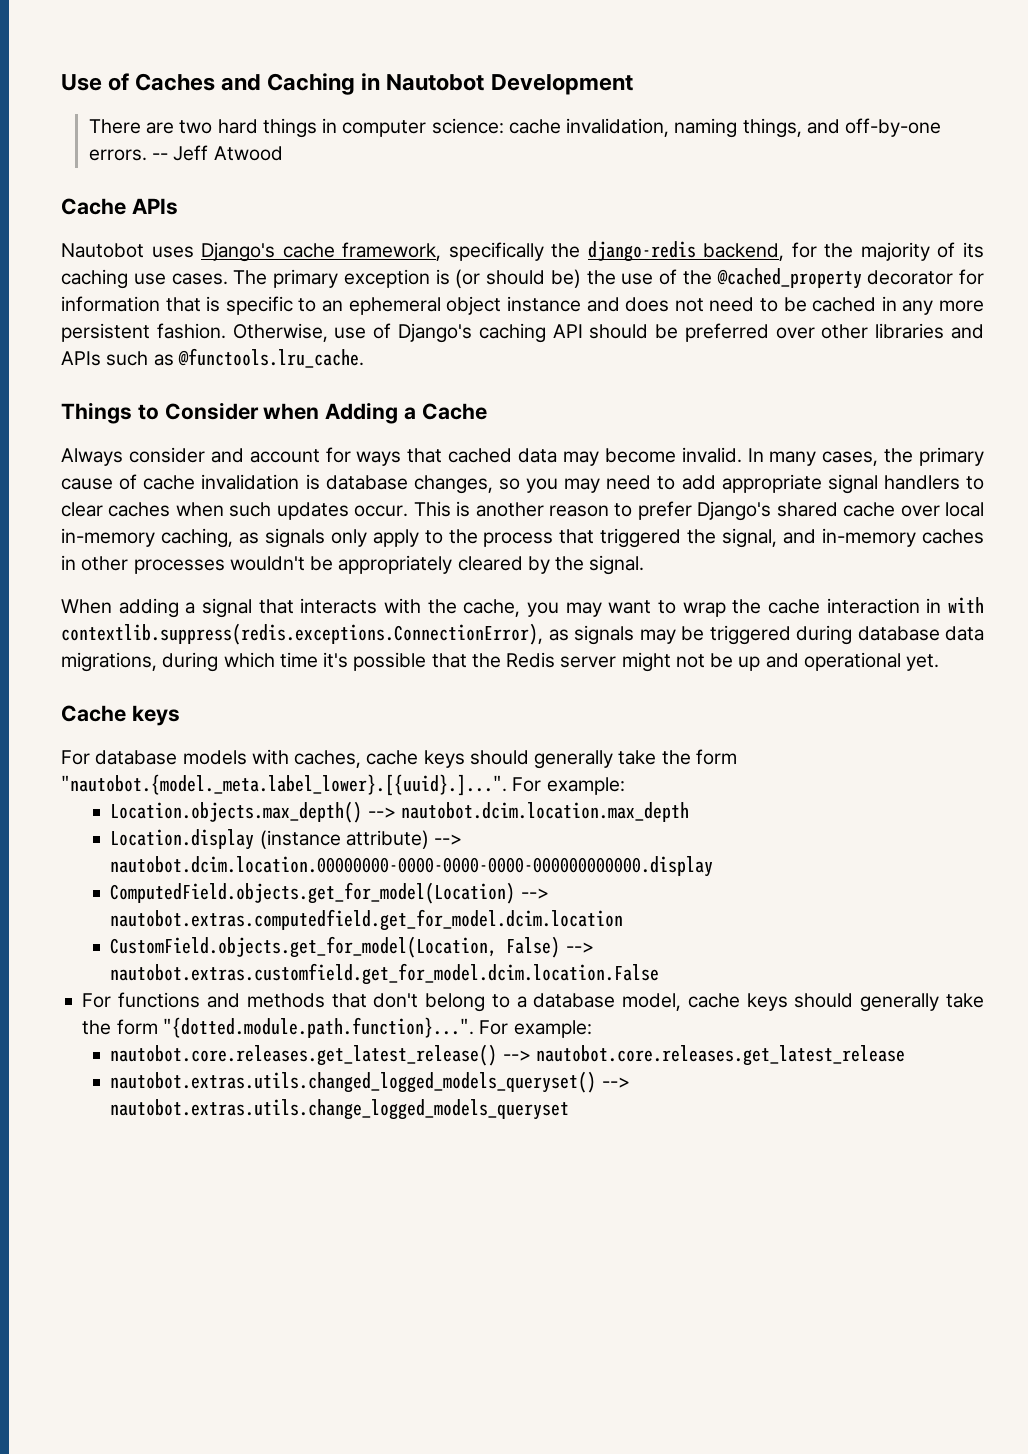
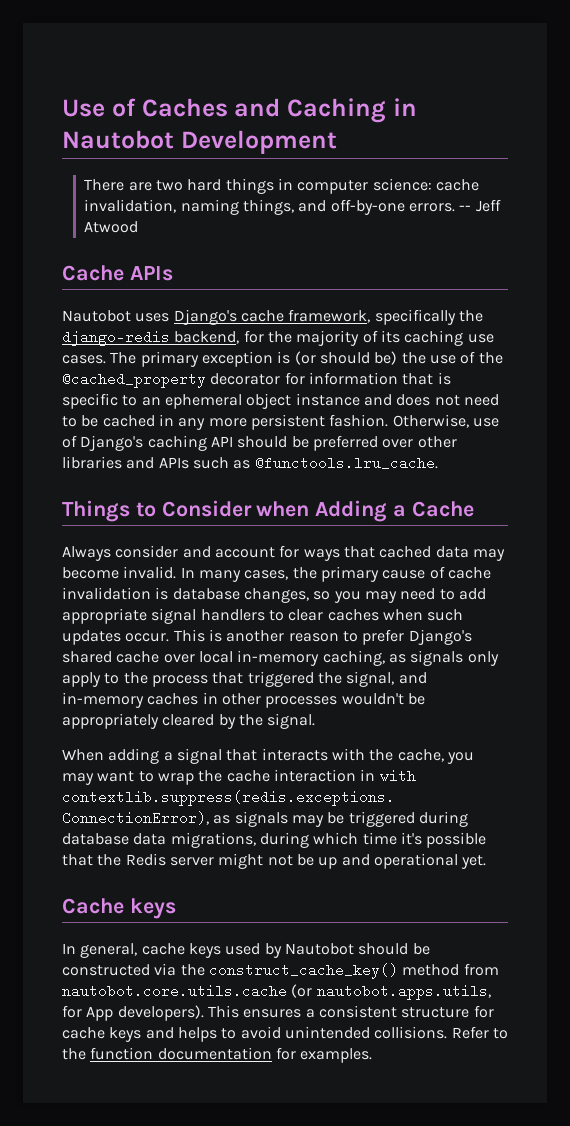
[61,749,737,769] [61,774,625,796] [110,801,689,823] [110,829,463,850] [110,856,714,877] [110,882,549,904] [110,909,624,931] [110,936,594,958] [110,963,660,985] [82,992,984,1012] [82,1017,592,1038] [110,1044,905,1066] [110,1071,630,1093] [110,1099,570,1120] For database models with caches, cache keys should generally take the form "nautobot.{model._meta.label_lower}.[{uuid}.]...". For example: // Location.objects.max_depth() --> nautobot.dcim.location.max_depth // Location.display (instance attribute) --> nautobot.dcim.location.00000000-0000-0000-0000-000000000000.display // ComputedField.objects.get_for_model(Location) --> nautobot.extras.computedfield.get_for_model.dcim.location // CustomField.objects.get_for_model(Location, False) --> nautobot.extras.customfield.get_for_model.dcim.location.False // For functions and methods that don't belong to a database model, cache keys should generally take the form "{dotted.module.path.function}...". For example: // nautobot.core.releases.get_latest_release() --> nautobot.core.releases.get_latest_release // nautobot.extras.utils.changed_logged_models_queryset() --> nautobot.extras.utils.change_logged_models_queryset -> [62,943,430,958] [62,963,499,979] [62,984,491,1000] [62,1005,494,1021] [62,1026,508,1042] [62,1047,373,1063] In general, cache keys used by Nautobot should be constructed via the construct_cache_key() method from nautobot.core.utils.cache (or nautobot.apps.utils, for App developers). This ensures a consistent structure for cache keys and helps to avoid unintended collisions. Refer to the function documentation for examples.

